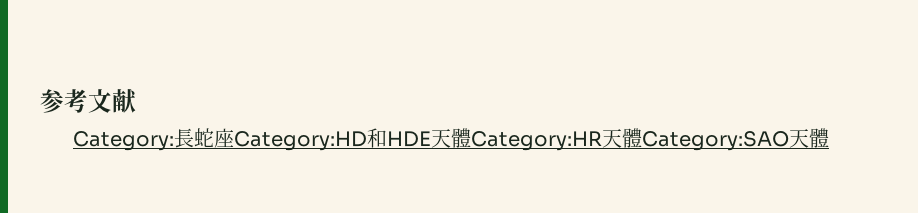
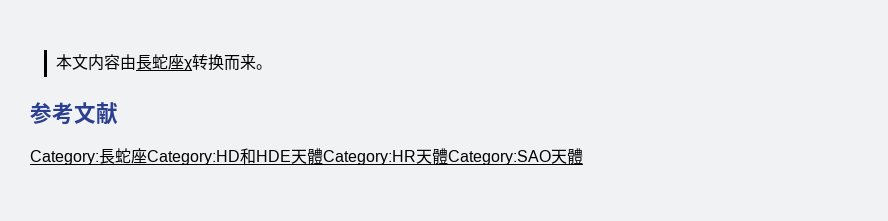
(40, 101) none -> [55,54,272,71] 本文内容由長蛇座χ转换而来。 //

